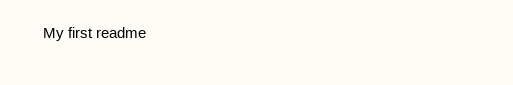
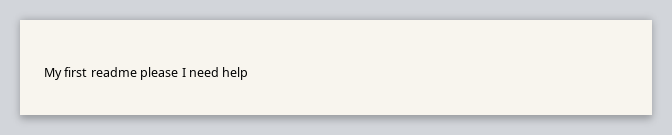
(147, 32) none -> [140,67,249,80] please I need help

